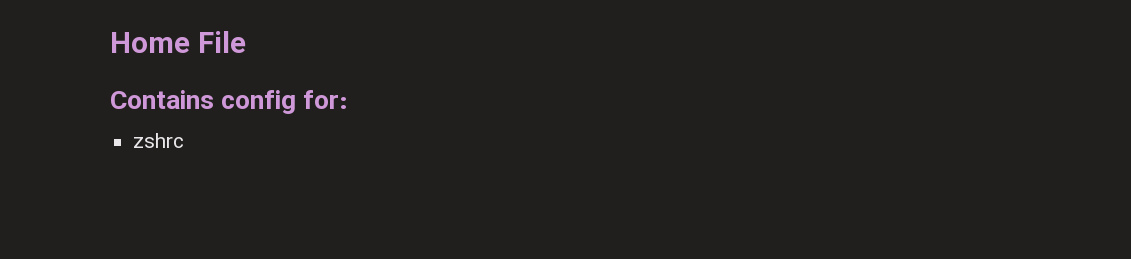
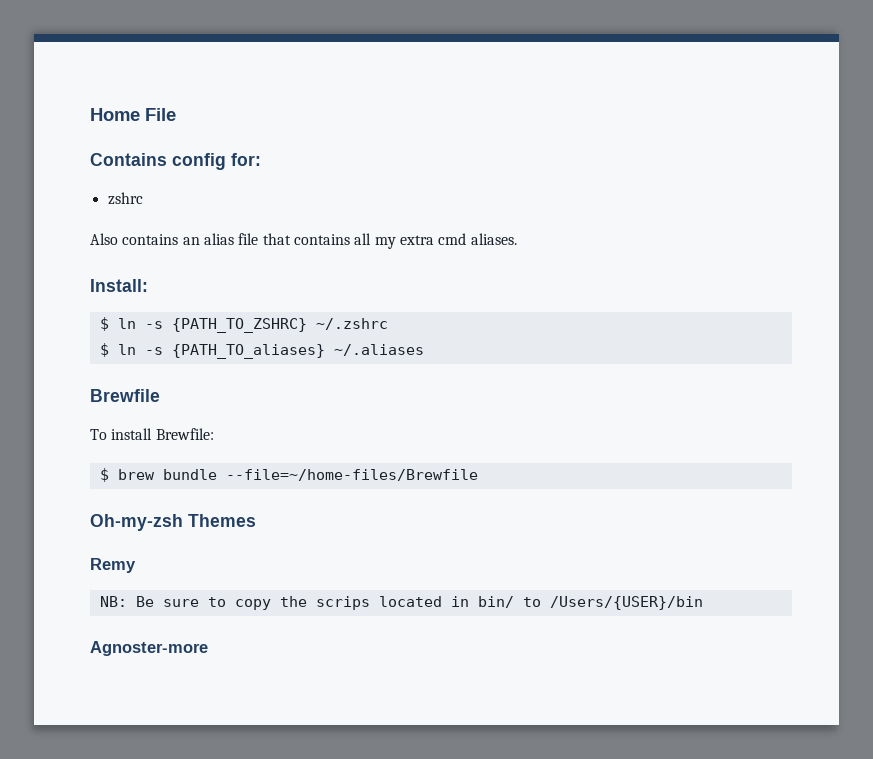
(185, 140) none -> [90,233,517,249] [90,279,148,292] [99,317,388,333] [99,343,424,359] [90,389,160,402] [90,428,214,440] [99,468,478,482] [90,514,256,531] [90,558,136,573] [99,596,703,610] [90,641,208,656] // Also contains an alias file that contains all my extra cmd aliases. // Install: // $ ln -s {PATH_TO_ZSHRC} ~/.zshrc // $ ln -s {PATH_TO_aliases} ~/.aliases // Brewfile // To install Brewfile: // $ brew bundle --file=~/home-files/Brewfile // Oh-my-zsh Themes // Remy // NB: Be sure to copy the scrips located in bin/ to /Users/{USER}/bin // Agnoster-more

